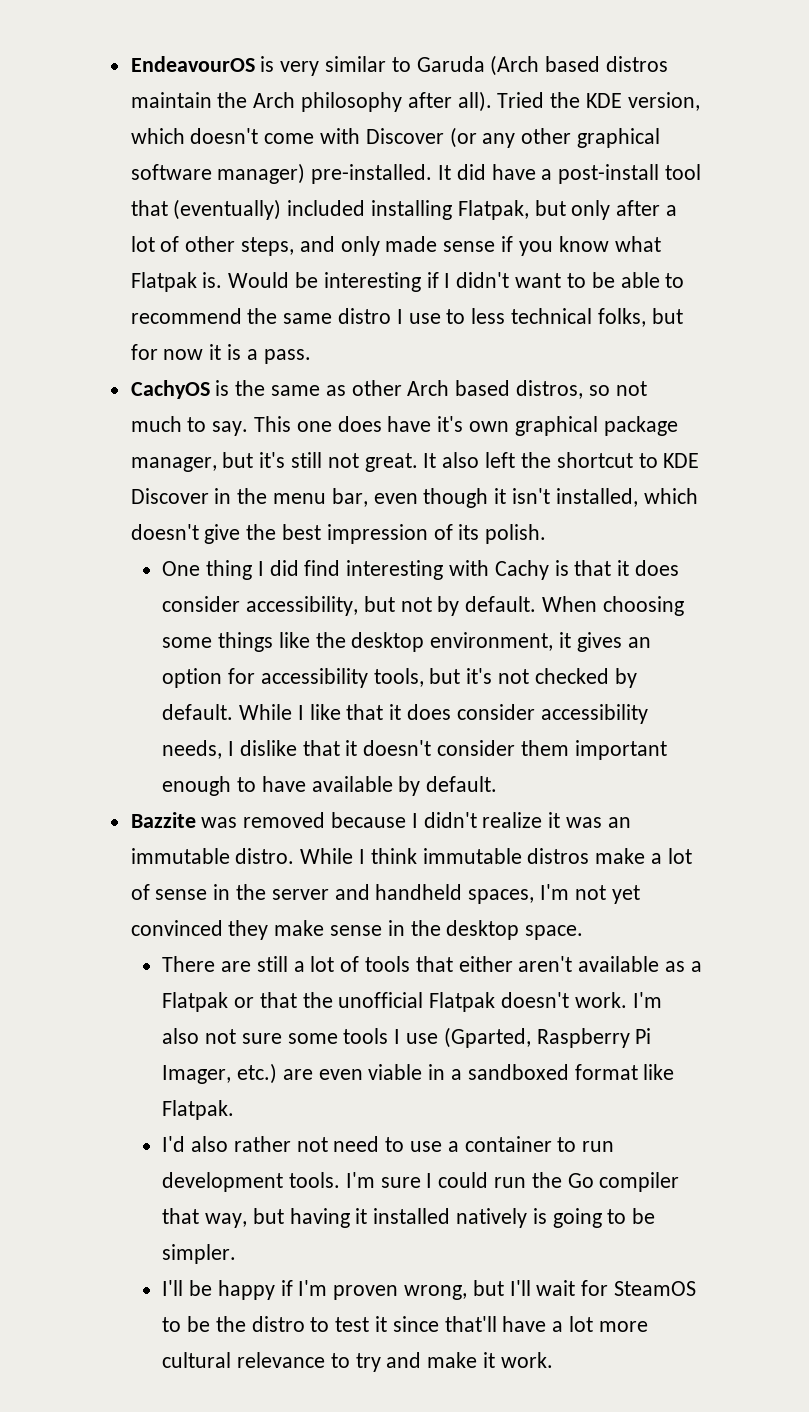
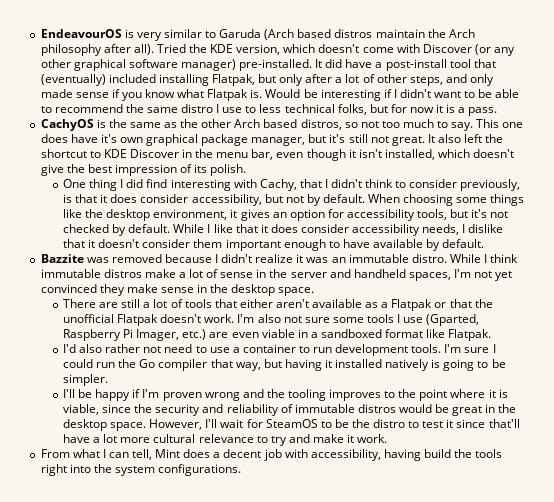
(346, 390) none -> [180,119,199,128] the
(647, 388) none -> [381,121,400,128] too
[494,560,549,580] Cachy -> [259,179,521,191] Cachy, that I didn't think to consider previously,
[404,1280,504,1300] wrong, but -> [204,389,508,401] [63,404,517,416] [63,419,203,431] wrong and the tooling improves to the point where it is viable, since the security and reliability of immutable distros would be great in the desktop space. However,
(553, 1360) none -> [40,449,503,461] [40,464,242,476] // From what I can tell, Mint does a decent job with accessibility, having build the tools right into the system configurations.

